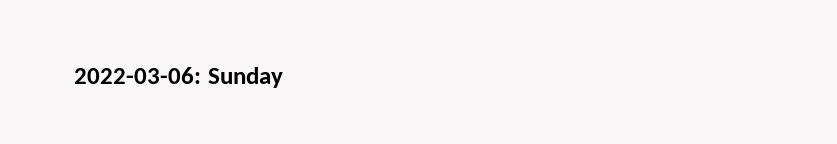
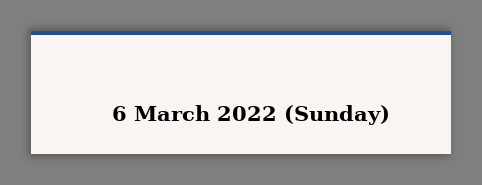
[74,67,283,88] 2022-03-06: Sunday -> [112,105,390,125] 6 March 2022 (Sunday)

